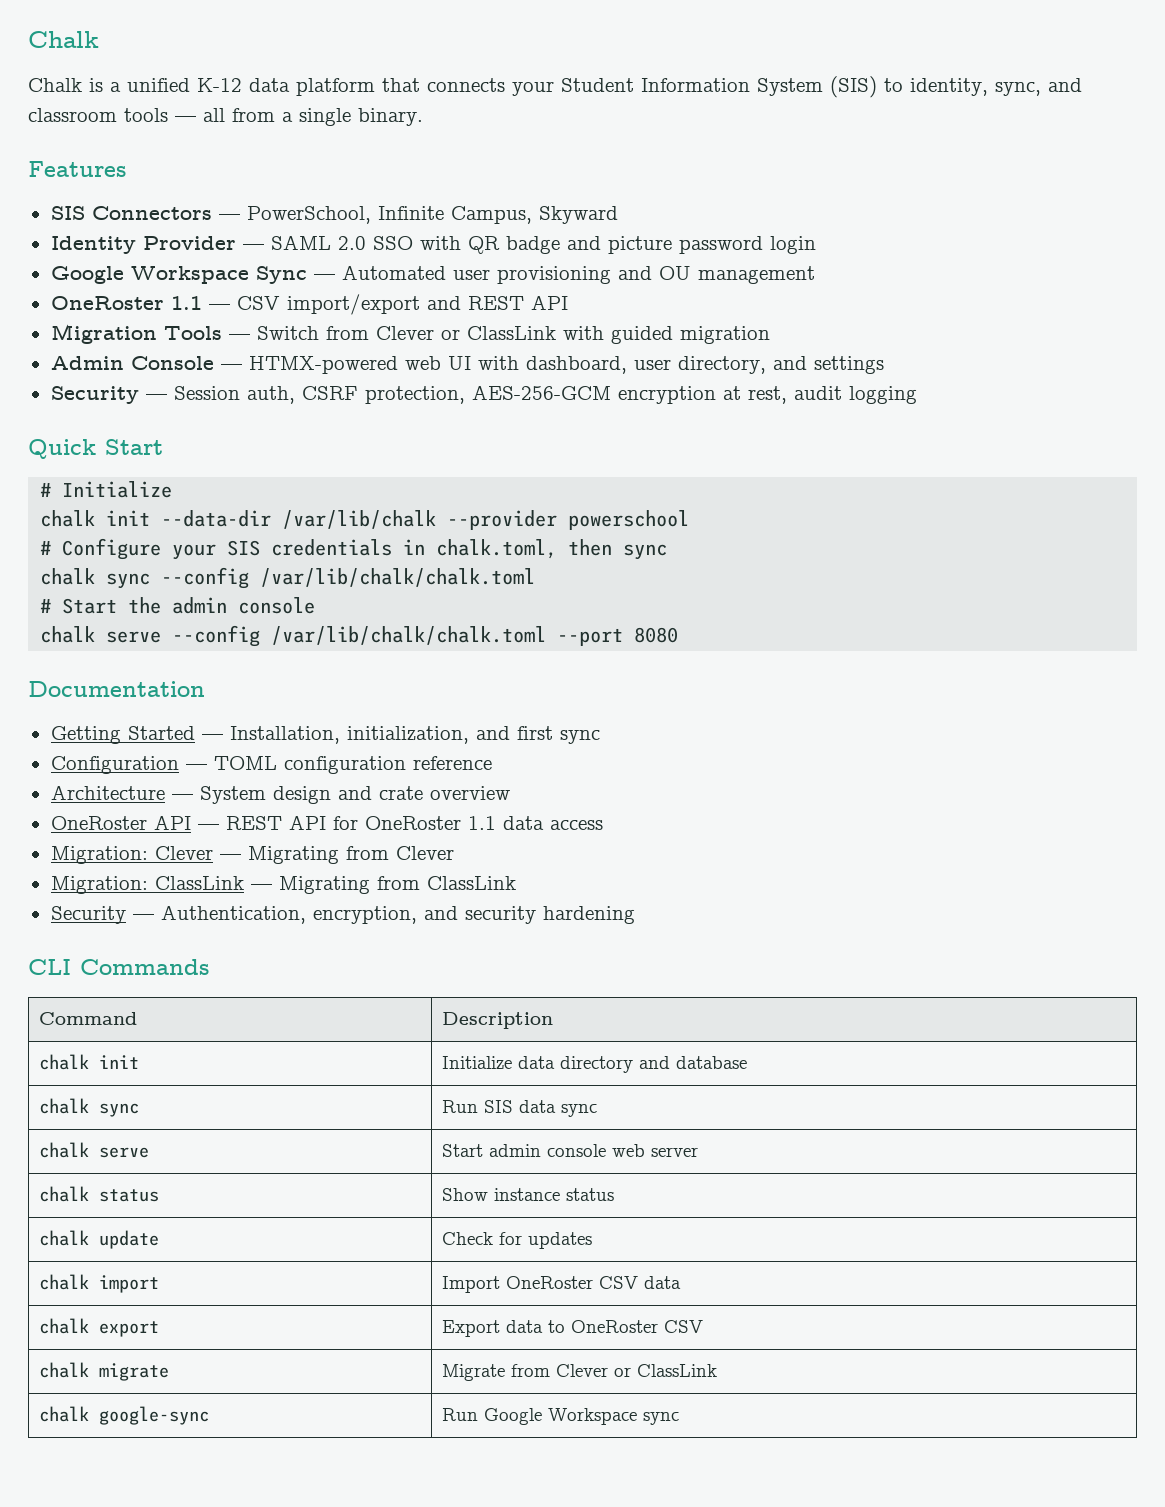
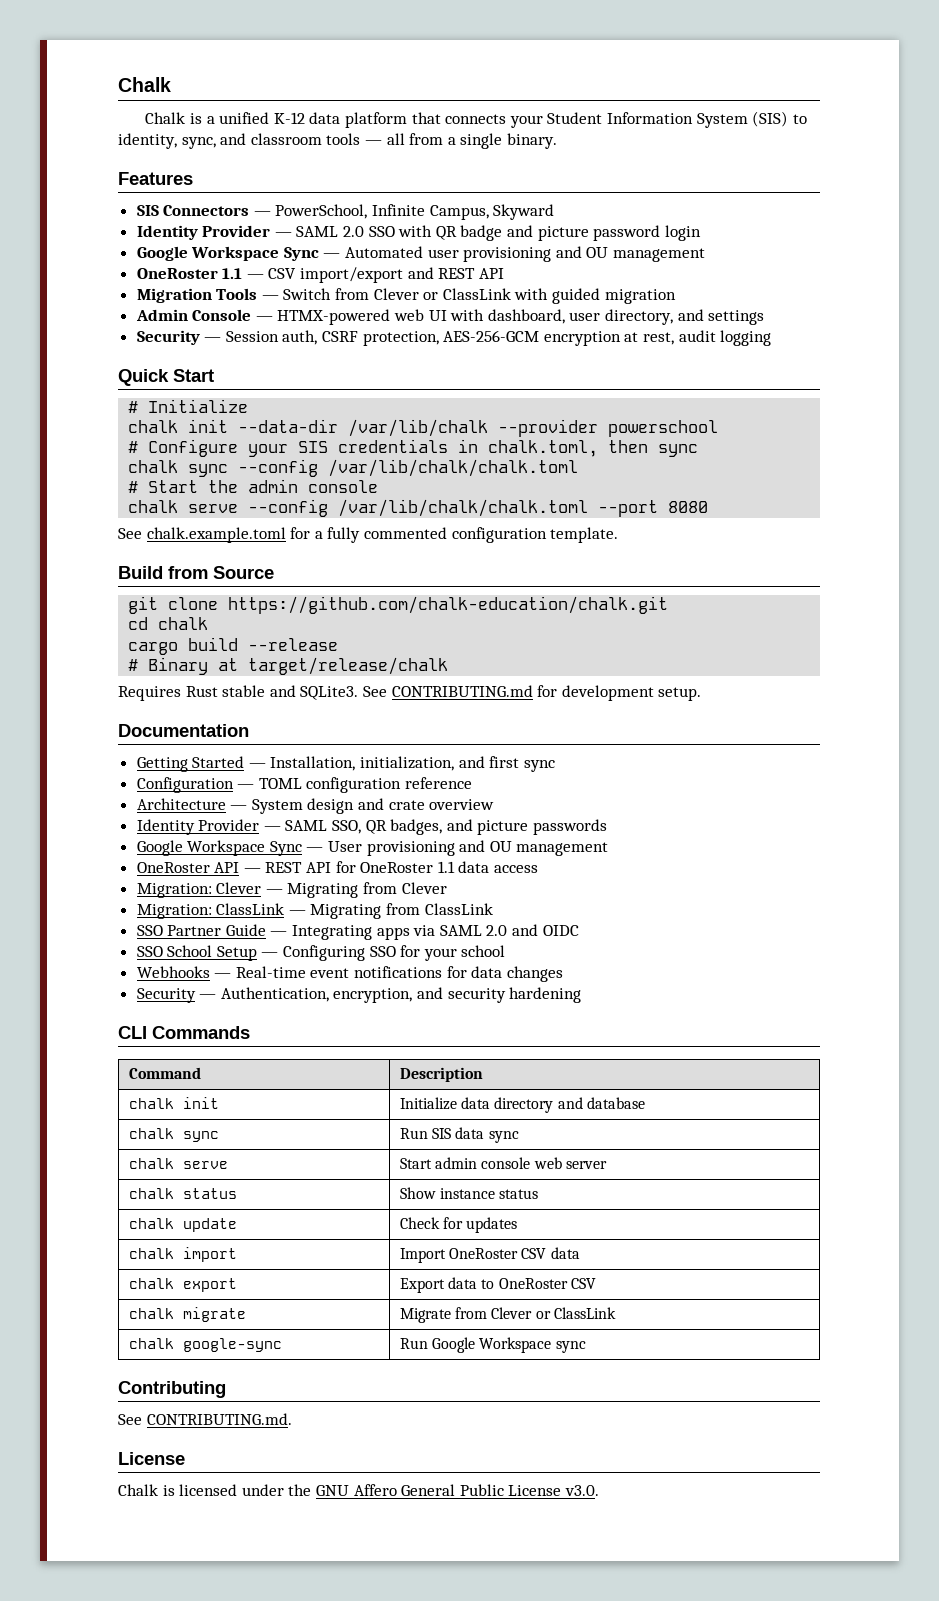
(679, 635) none -> [118,527,619,543] [118,566,274,579] [128,596,669,614] [128,617,209,630] [128,637,339,655] [128,657,449,675] [118,685,702,701] // See chalk.example.toml for a fully commented configuration template. // Build from Source // git clone https://github.com/chalk-education/chalk.git // cd chalk // cargo build --release // # Binary at target/release/chalk // Requires Rust stable and SQLite3. See CONTRIBUTING.md for development setup.
(510, 793) none -> [136,819,608,835] [136,840,609,856] // Identity Provider — SAML SSO, QR badges, and picture passwords // Google Workspace Sync — User provisioning and OU management
(516, 883) none -> [136,924,579,940] [136,945,506,961] [136,966,563,982] // SSO Partner Guide — Integrating apps via SAML 2.0 and OIDC // SSO School Setup — Configuring SSO for your school // Webhooks — Real-time event notifications for data changes
(679, 1418) none -> [118,1381,226,1398] [118,1413,292,1425] [118,1452,185,1465] [118,1484,599,1496] // Contributing // See CONTRIBUTING.md. // License // Chalk is licensed under the GNU Affero General Public License v3.0.

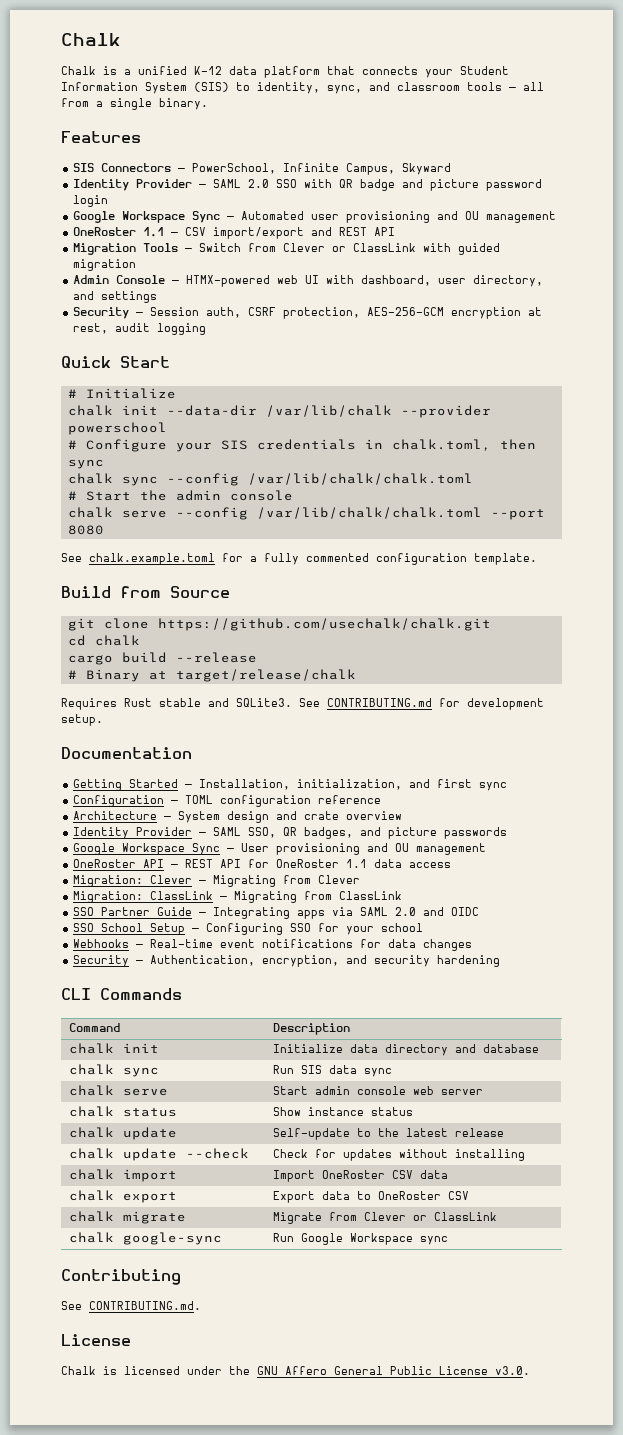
[228,596,669,614] https://github.com/chalk-education/chalk.git -> [157,618,491,631] https://github.com/usechalk/chalk.git
(238, 1225) none -> [273,1128,505,1140] [69,1148,250,1161] | Self-update to the latest release // chalk update --check
(518, 1225) none -> [399,1149,526,1161] without installing

